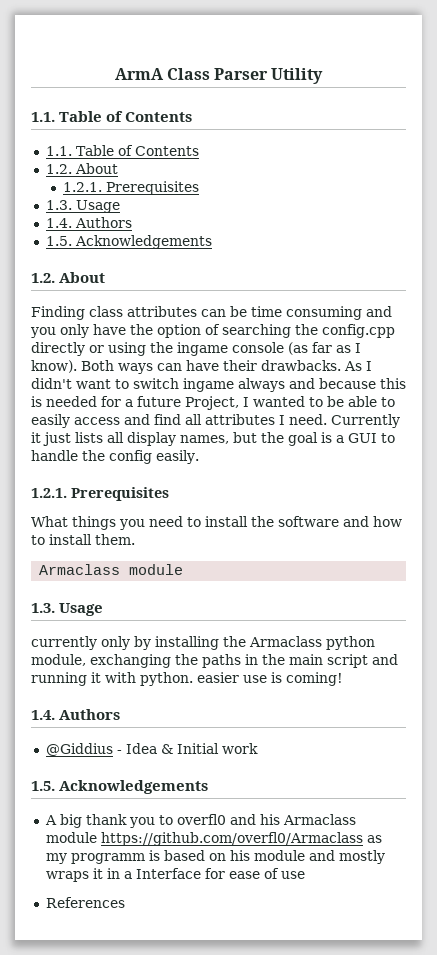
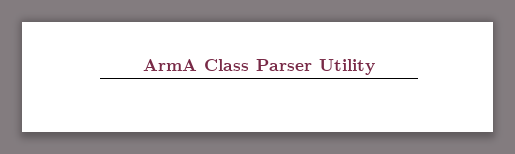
[31,111,193,122] [45,145,199,156] [45,163,118,174] [62,181,199,195] [45,200,120,213] [45,217,132,228] [45,235,212,249] [31,272,106,283] [31,306,392,320] [30,324,395,338] [31,342,361,356] [31,360,372,374] [31,378,406,392] [31,396,395,410] [31,414,400,428] [31,432,395,446] [31,450,199,464] [31,487,169,501] [31,516,402,530] [31,534,135,545] [39,564,184,575] [31,603,104,616] [31,636,375,650] [31,654,398,668] [31,672,343,686] [31,709,121,720] [45,743,258,756] [31,780,209,794] [44,814,356,828] [45,832,382,846] [45,850,385,864] [45,868,305,882] [45,897,125,908] // 1.1. Table of Contents // 1.1. Table of Contents // 1.2. About // 1.2.1. Prerequisites // 1.3. Usage // 1.4. Authors // 1.5. Acknowledgements // 1.2. About // Finding class attributes can be time consuming and you only have the option of searching the config.cpp directly or using the ingame console (as far as I know). Both ways can have their drawbacks. As I didn't want to switch ingame always and because this is needed for a future Project, I wanted to be able to easily access and find all attributes I need. Currently it just lists all display names, but the goal is a GUI to handle the config easily. // 1.2.1. Prerequisites // What things you need to install the software and how to install them. // Armaclass module // 1.3. Usage // currently only by installing the Armaclass python module, exchanging the paths in the main script and running it with python. easier use is coming! // 1.4. Authors // @Giddius - Idea & Initial work // 1.5. Acknowledgements // A big thank you to overfl0 and his Armaclass module https://github.com/overfl0/Armaclass as my programm is based on his module and mostly wraps it in a Interface for ease of use // References -> (375, 67) none

